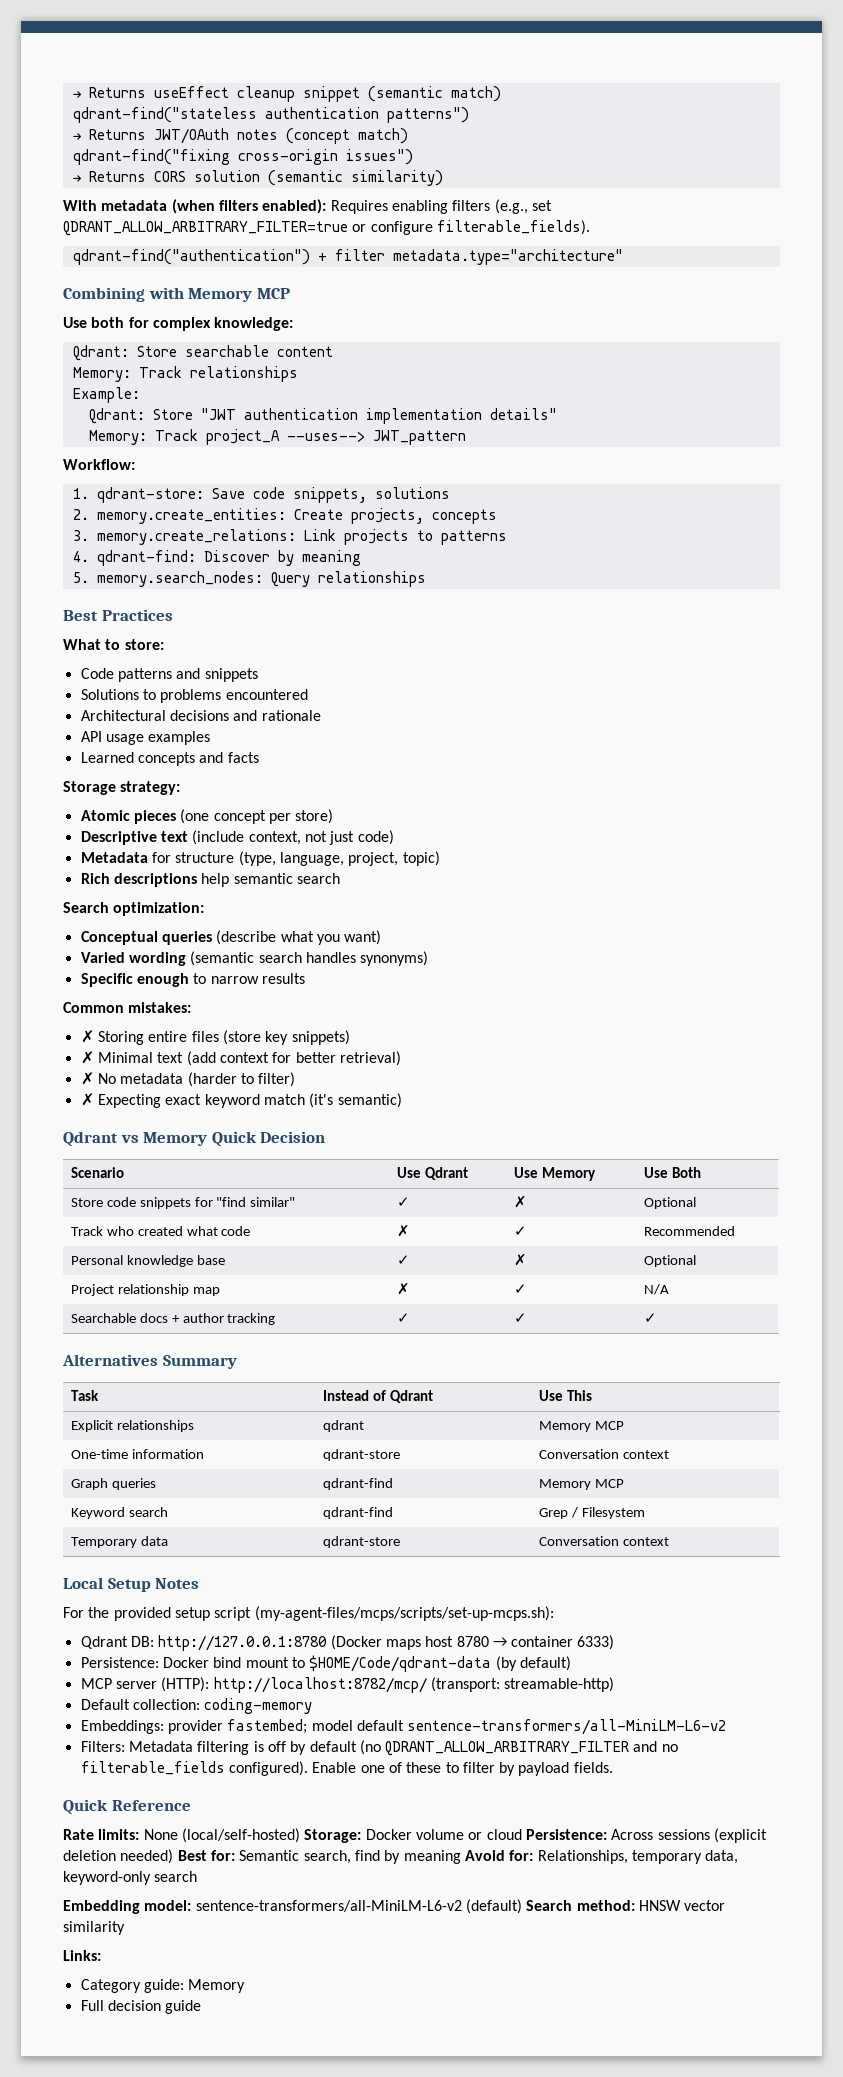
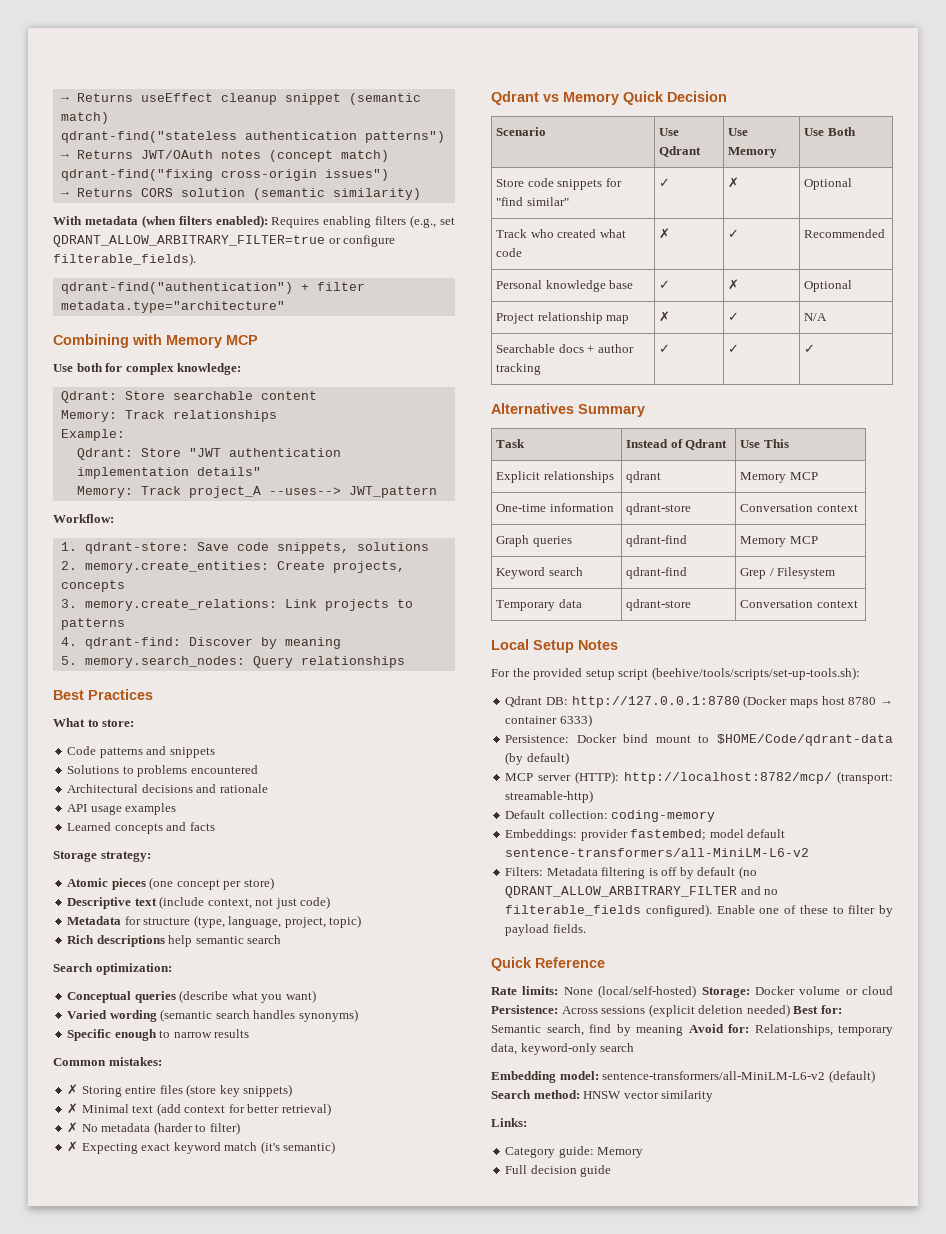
[254,1606,554,1621] (my-agent-files/mcps/scripts/set-up-mcps.sh): -> [651,667,860,680] (beehive/tools/scripts/set-up-tools.sh):

